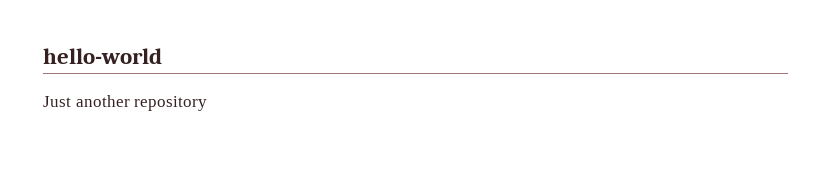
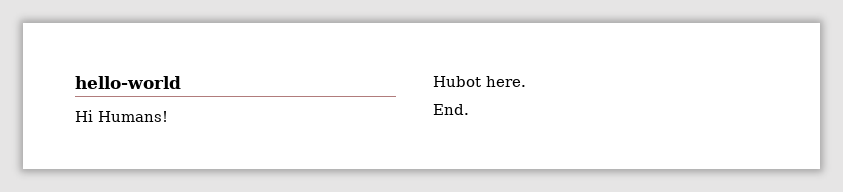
[43,95,208,111] Just another repository -> [75,110,168,122] [433,76,526,87] [433,104,469,115] Hi Humans! // Hubot here. // End.

